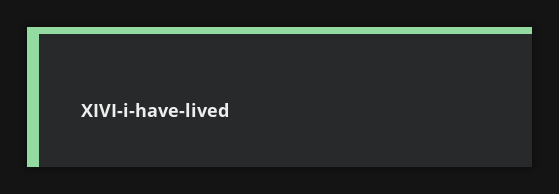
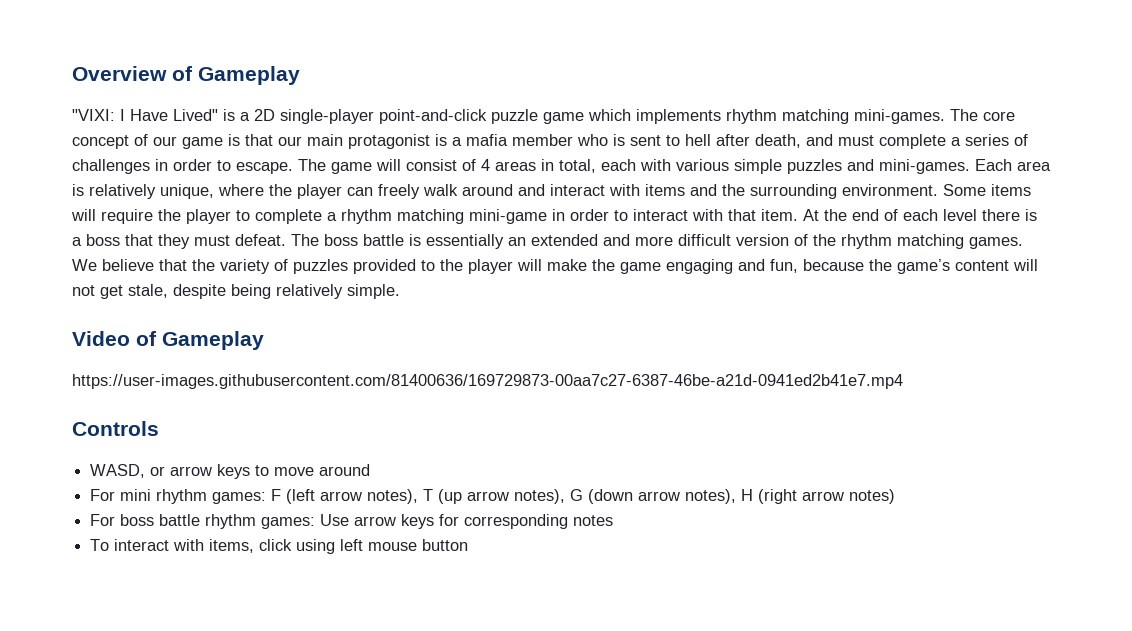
[81,103,229,117] XIVI-i-have-lived -> [72,66,300,85] [72,109,1015,124] [72,134,1028,149] [72,159,1051,174] [72,184,1031,199] [71,209,1037,224] [72,234,1023,249] [72,259,1038,274] [72,284,400,299] [72,331,264,350] [72,374,903,389] [72,421,159,436] [90,464,371,479] [90,489,896,504] [90,514,614,529] [90,539,469,554] Overview of Gameplay // "VIXI: I Have Lived" is a 2D single-player point-and-click puzzle game which implements rhythm matching mini-games. The core concept of our game is that our main protagonist is a mafia member who is sent to hell after death, and must complete a series of challenges in order to escape. The game will consist of 4 areas in total, each with various simple puzzles and mini-games. Each area is relatively unique, where the player can freely walk around and interact with items and the surrounding environment. Some items will require the player to complete a rhythm matching mini-game in order to interact with that item. At the end of each level there is a boss that they must defeat. The boss battle is essentially an extended and more difficult version of the rhythm matching games. We believe that the variety of puzzles provided to the player will make the game engaging and fun, because the game’s content will not get stale, despite being relatively simple. // Video of Gameplay // https://user-images.githubusercontent.com/81400636/169729873-00aa7c27-6387-46be-a21d-0941ed2b41e7.mp4 // Controls // WASD, or arrow keys to move around // For mini rhythm games: F (left arrow notes), T (up arrow notes), G (down arrow notes), H (right arrow notes) // For boss battle rhythm games: Use arrow keys for corresponding notes // To interact with items, click using left mouse button

